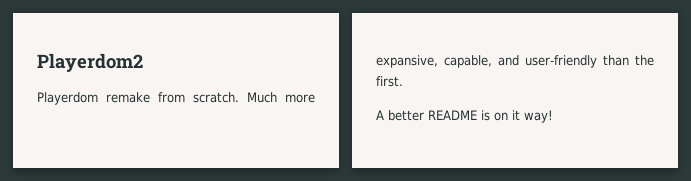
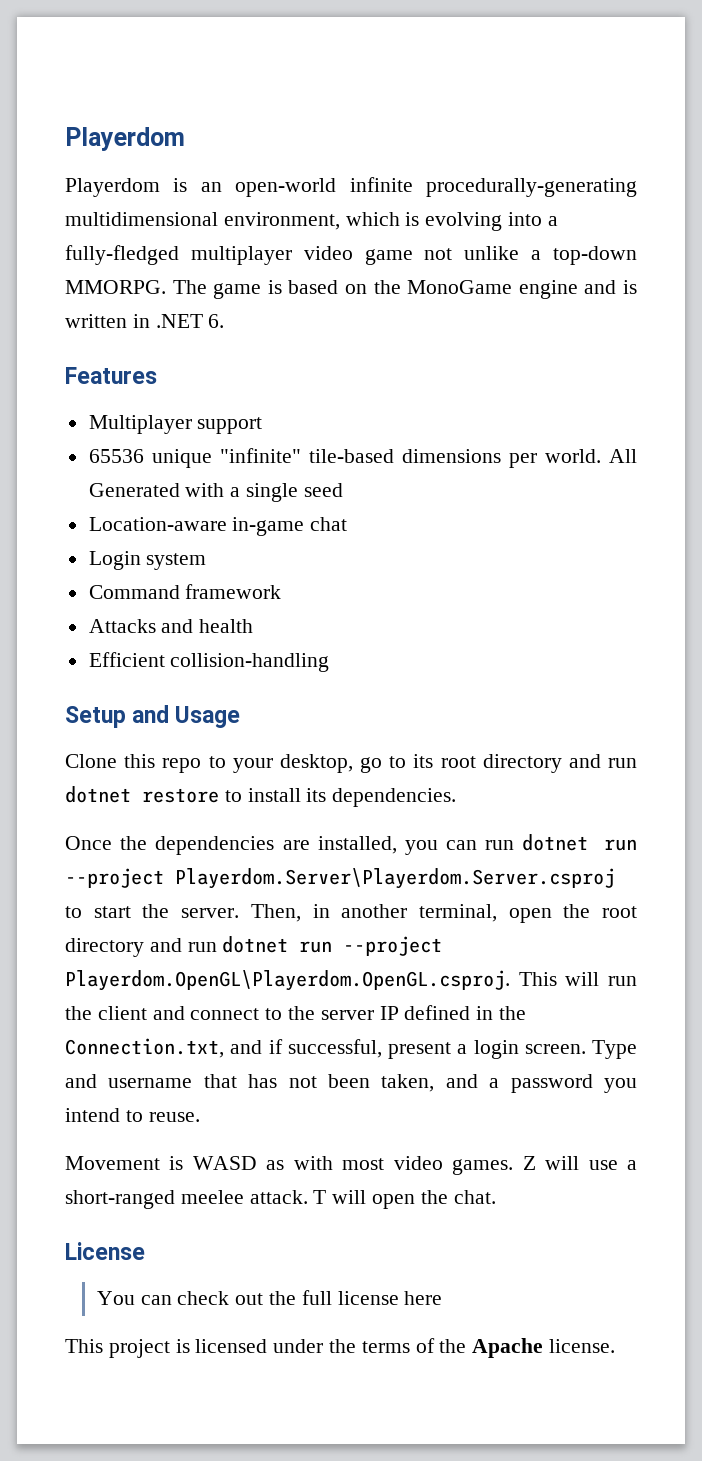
[37,53,143,72] [37,92,315,105] [376,55,654,68] [376,76,403,87] [376,110,553,123] Playerdom2 // Playerdom remake from scratch. Much more expansive, capable, and user-friendly than the first. // A better README is on it way! -> [65,127,185,151] [65,177,637,197] [65,212,558,231] [65,245,637,265] [65,280,638,299] [65,314,225,328] [65,367,157,384] [88,415,263,434] [88,448,637,468] [88,483,343,502] [88,517,348,536] [88,551,207,570] [88,584,282,599] [88,619,254,633] [88,652,330,672] [65,705,241,728] [65,754,638,773] [65,786,457,807] [65,834,637,855] [65,868,615,889] [65,904,637,923] [65,936,443,957] [65,970,637,991] [65,1005,527,1020] [65,1038,637,1059] [65,1074,637,1093] [65,1108,200,1122] [65,1156,637,1175] [65,1190,496,1209] [65,1242,145,1260] [96,1290,443,1305] [65,1338,616,1358] Playerdom // Playerdom is an open-world infinite procedurally-generating multidimensional environment, which is evolving into a fully-fledged multiplayer video game not unlike a top-down MMORPG. The game is based on the MonoGame engine and is written in .NET 6. // Features // Multiplayer support // 65536 unique "infinite" tile-based dimensions per world. All Generated with a single seed // Location-aware in-game chat // Login system // Command framework // Attacks and health // Efficient collision-handling // Setup and Usage // Clone this repo to your desktop, go to its root directory and run dotnet restore to install its dependencies. // Once the dependencies are installed, you can run dotnet run --project Playerdom.Server\Playerdom.Server.csproj to start the server. Then, in another terminal, open the root directory and run dotnet run --project Playerdom.OpenGL\Playerdom.OpenGL.csproj. This will run the client and connect to the server IP defined in the Connection.txt, and if successful, present a login screen. Type and username that has not been taken, and a password you intend to reuse. // Movement is WASD as with most video games. Z will use a short-ranged meelee attack. T will open the chat. // License // You can check out the full license here // This project is licensed under the terms of the Apache license.

